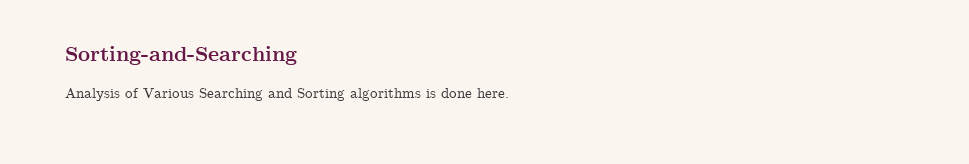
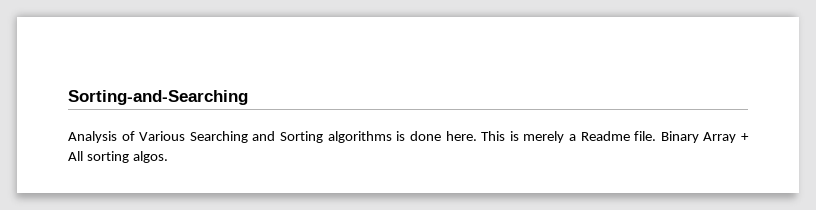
(509, 93) none -> [481,131,749,143] [68,151,168,163] This is merely a Readme file. Binary Array + All sorting algos.

